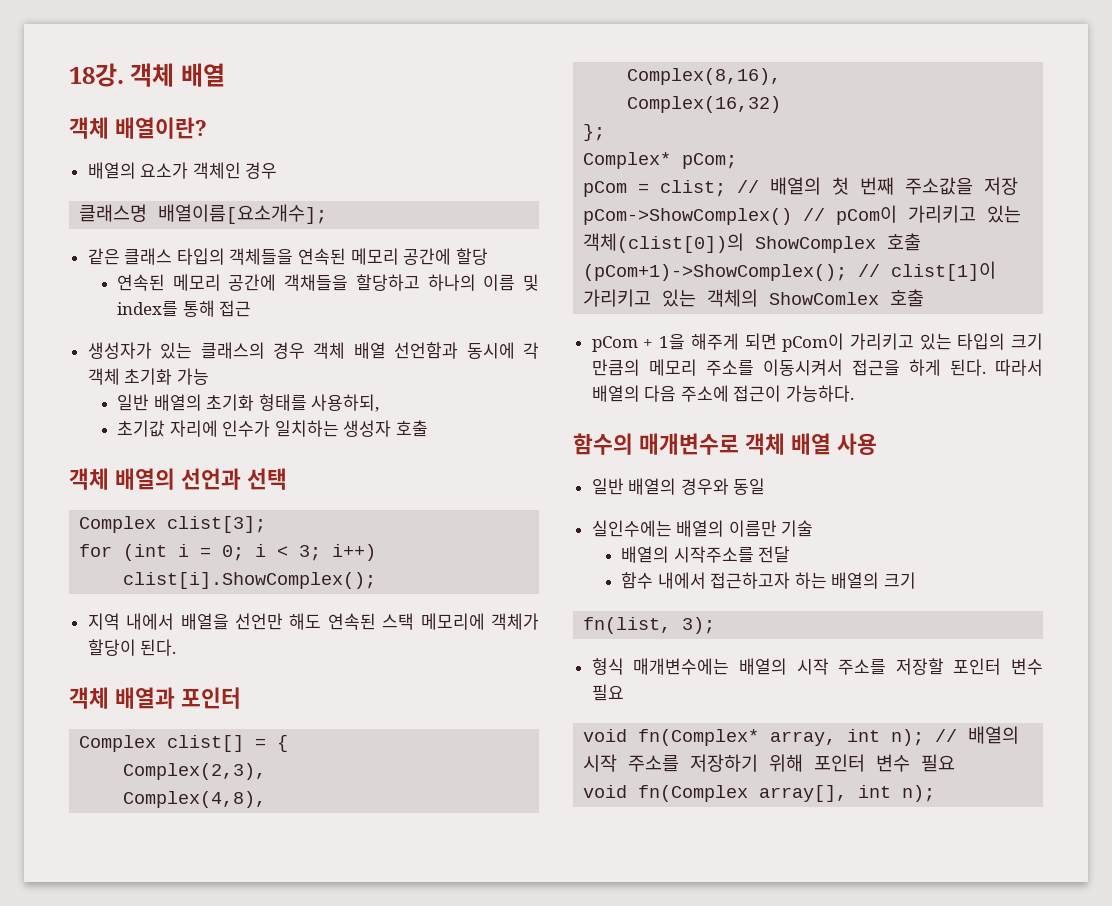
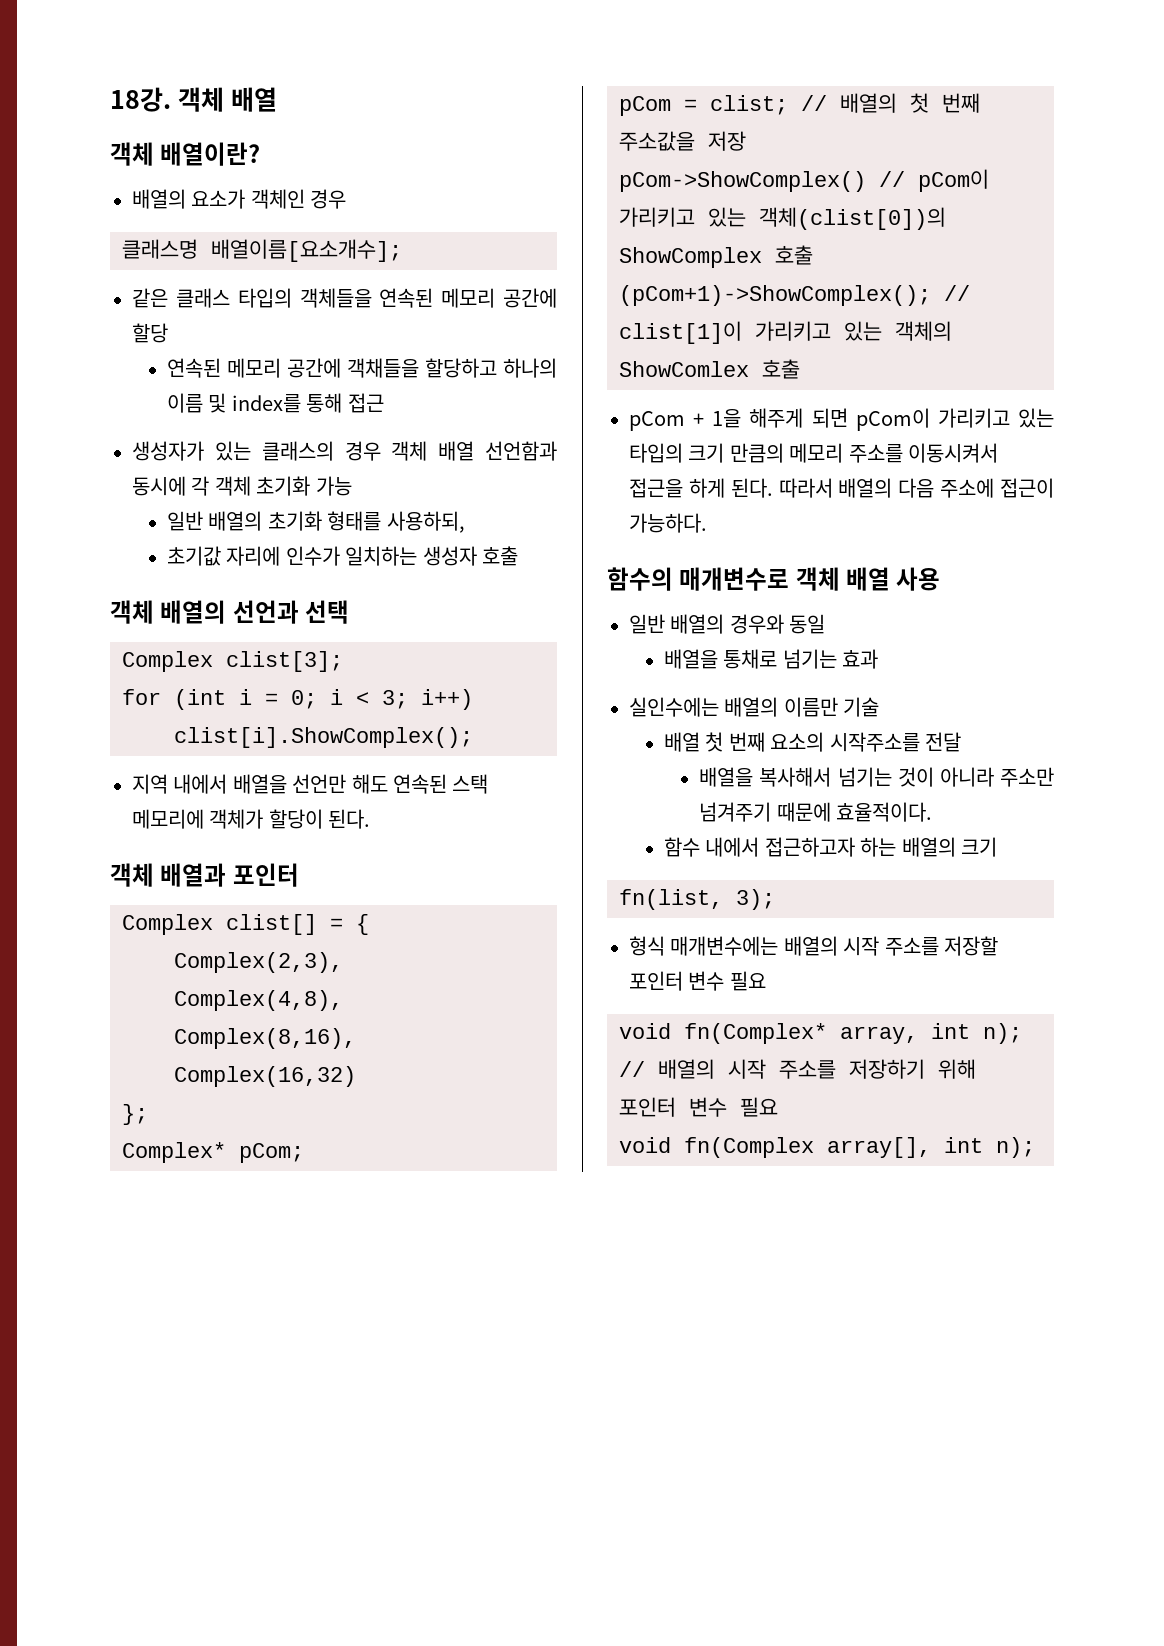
(766, 486) none -> [664,649,879,669] // 배열을 통채로 넘기는 효과
[620,546,791,563] 배열의 시작주소를 전달 -> [664,732,962,752] [699,767,1054,787] [699,802,932,822] 배열 첫 번째 요소의 시작주소를 전달 // 배열을 복사해서 넘기는 것이 아니라 주소만 넘겨주기 때문에 효율적이다.

